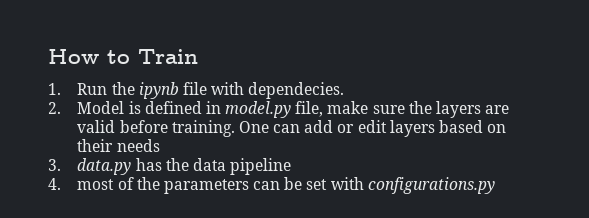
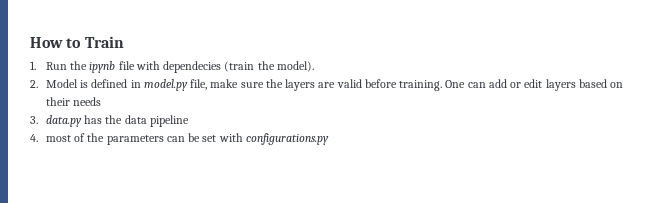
[248,82,345,99] dependecies. -> [163,61,314,73] dependecies (train the model).

